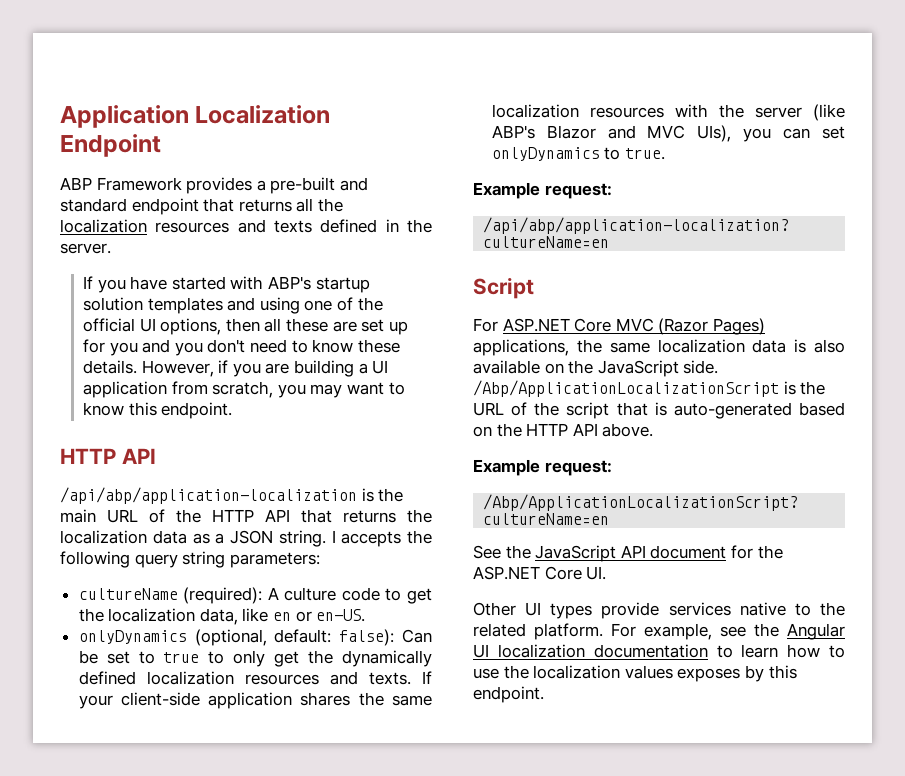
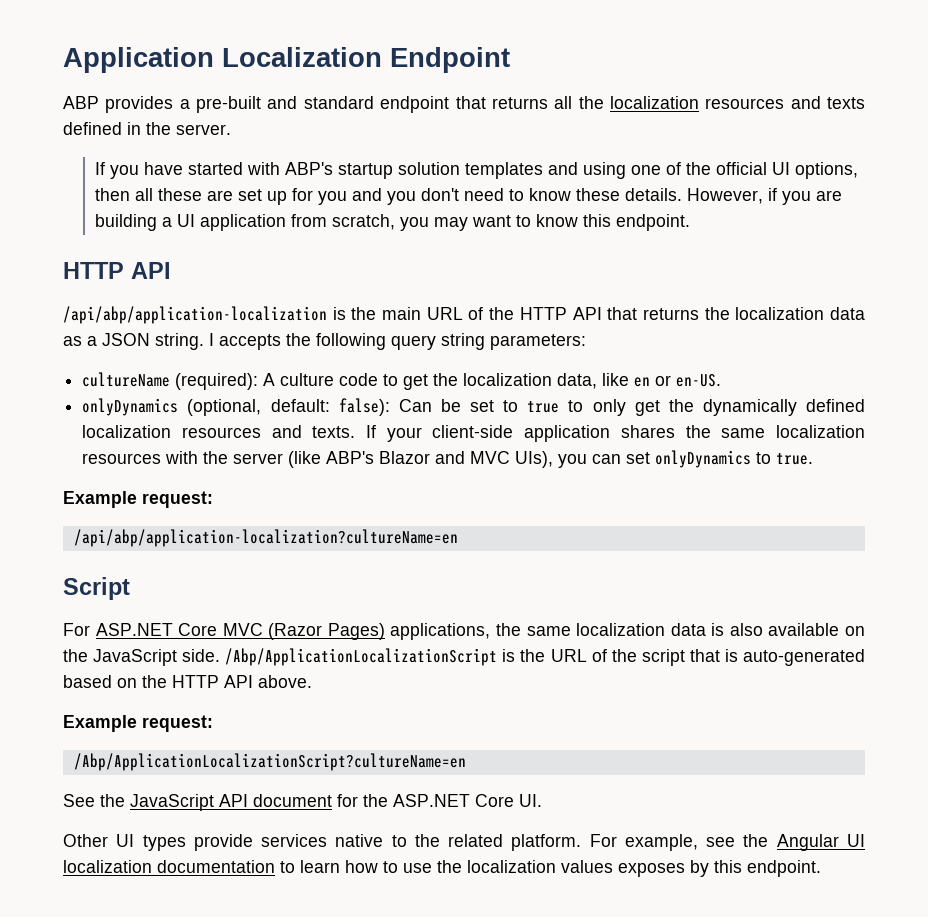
[96,177,182,191] Framework -> (99, 102) none

